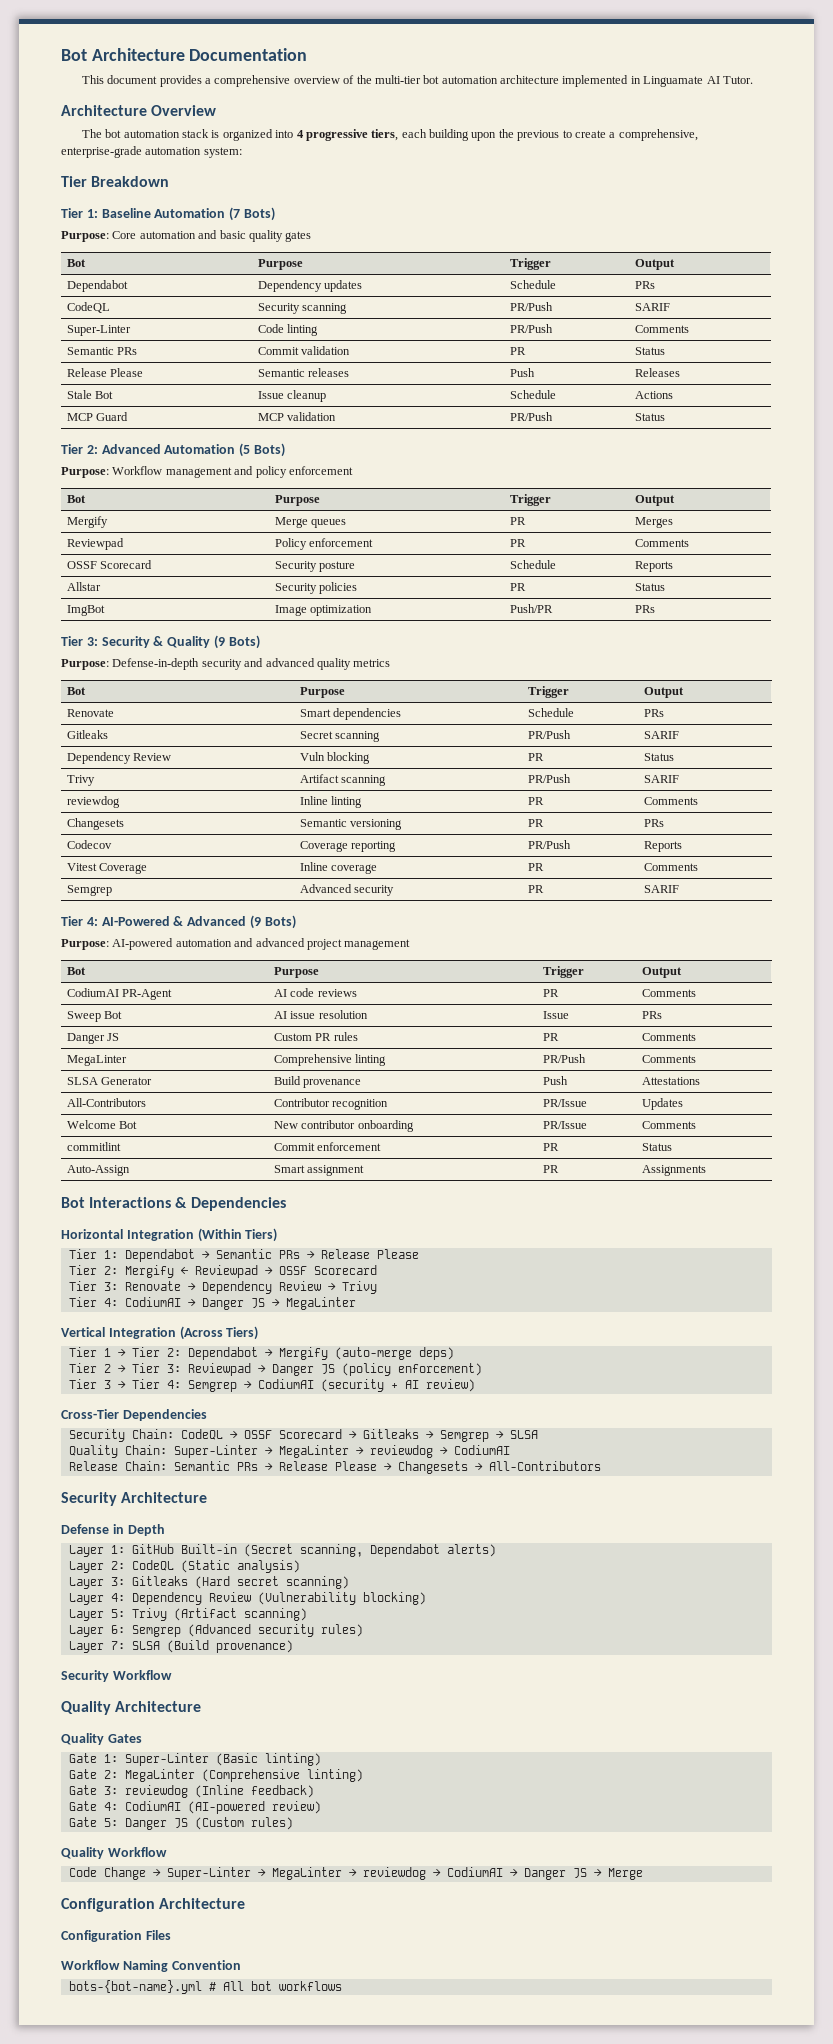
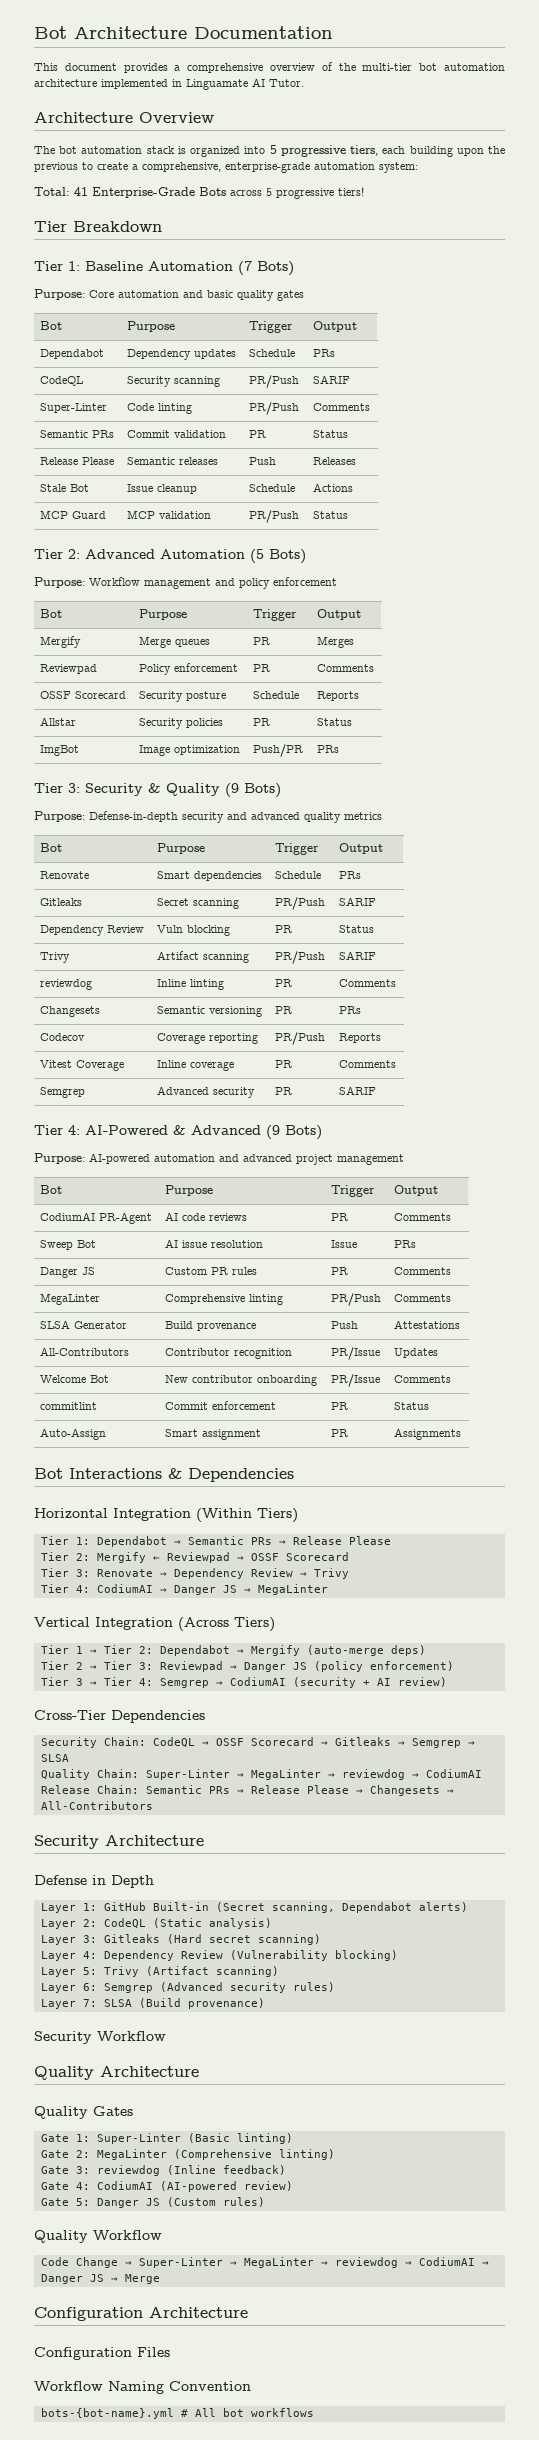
[296,130,304,138] 4 -> [269,145,277,154] 5
(242, 152) none -> [34,187,364,199] // Total: 41 Enterprise-Grade Bots across 5 progressive tiers!

